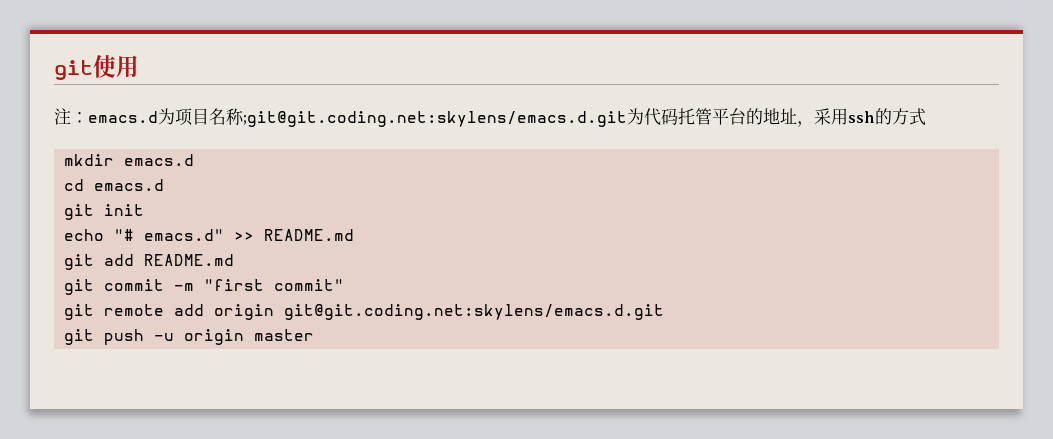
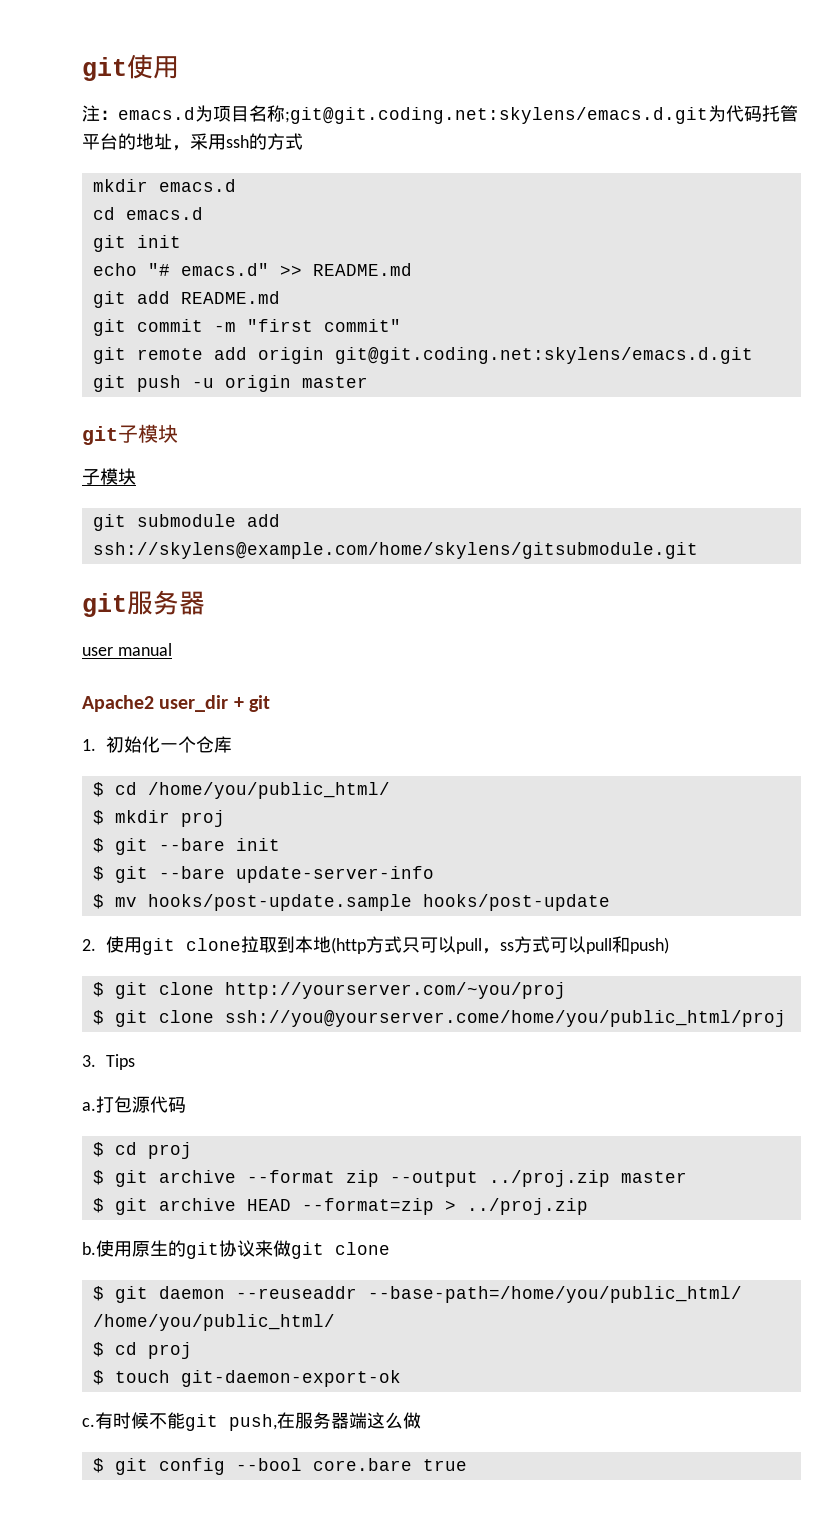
(315, 335) none -> [82,424,178,445] [82,468,136,485] [92,514,280,531] [92,542,698,559] [82,590,205,617] [82,643,172,656] [82,695,271,712] [82,736,232,753] [92,782,390,799] [92,810,225,827] [92,838,280,855] [92,866,434,883] [92,894,610,911] [82,936,669,955] [92,982,566,999] [92,1010,786,1027] [82,1054,135,1070] [82,1096,186,1113] [92,1142,192,1159] [92,1170,687,1187] [92,1198,588,1215] [82,1240,390,1259] [92,1286,742,1303] [92,1314,335,1331] [92,1342,192,1359] [92,1370,401,1387] [82,1412,421,1431] [92,1458,467,1475] // git子模块 // 子模块 // git submodule add ssh://skylens@example.com/home/skylens/gitsubmodule.git // git服务器 // user manual // Apache2 user_dir + git // 1.初始化一个仓库 // $ cd /home/you/public_html/ // $ mkdir proj // $ git --bare init // $ git --bare update-server-info // $ mv hooks/post-update.sample hooks/post-update // 2.使用git clone拉取到本地(http方式只可以pull，ss方式可以pull和push) // $ git clone http://yourserver.com/~you/proj // $ git clone ssh://you@yourserver.come/home/you/public_html/proj // 3. Tips // a.打包源代码 // $ cd proj // $ git archive --format zip --output ../proj.zip master // $ git archive HEAD --format=zip > ../proj.zip // b.使用原生的git协议来做git clone // $ git daemon --reuseaddr --base-path=/home/you/public_html/ /home/you/public_html/ // $ cd proj // $ touch git-daemon-export-ok // c.有时候不能git push,在服务器端这么做 // $ git config --bool core.bare true

